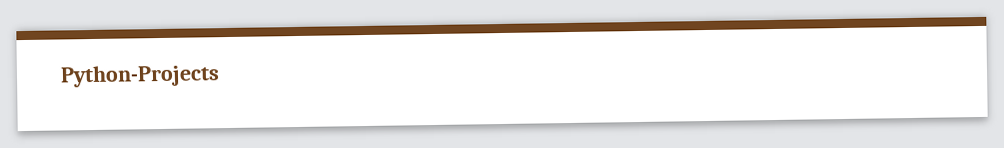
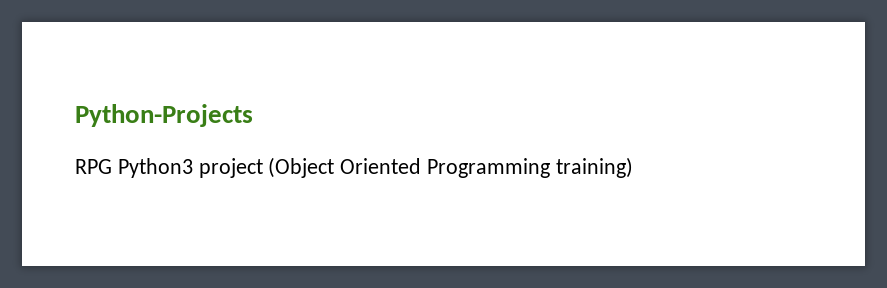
(220, 76) none -> [75,157,633,178] // RPG Python3 project (Object Oriented Programming training)

